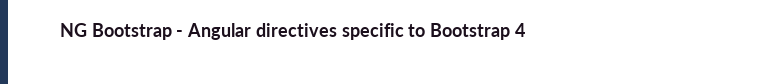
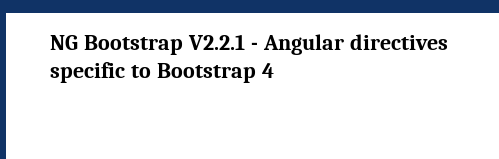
(172, 31) none -> [187,34,245,50] V2.2.1

